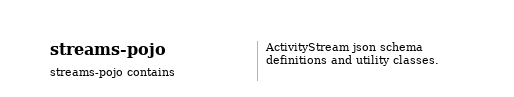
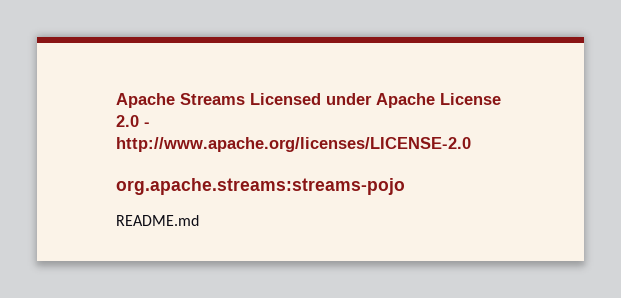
[50,43,166,58] [50,68,175,78] [265,42,423,53] [266,55,439,66] streams-pojo // streams-pojo contains ActivityStream json schema definitions and utility classes. -> [116,93,501,108] [116,115,150,127] [116,137,471,152] [116,178,405,195] [116,215,199,226] Apache Streams Licensed under Apache License 2.0 - http://www.apache.org/licenses/LICENSE-2.0 // org.apache.streams:streams-pojo // README.md

